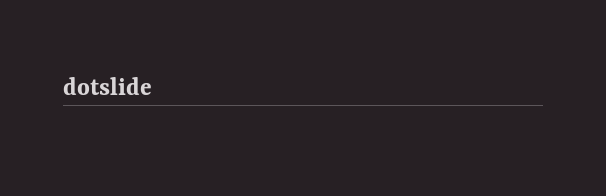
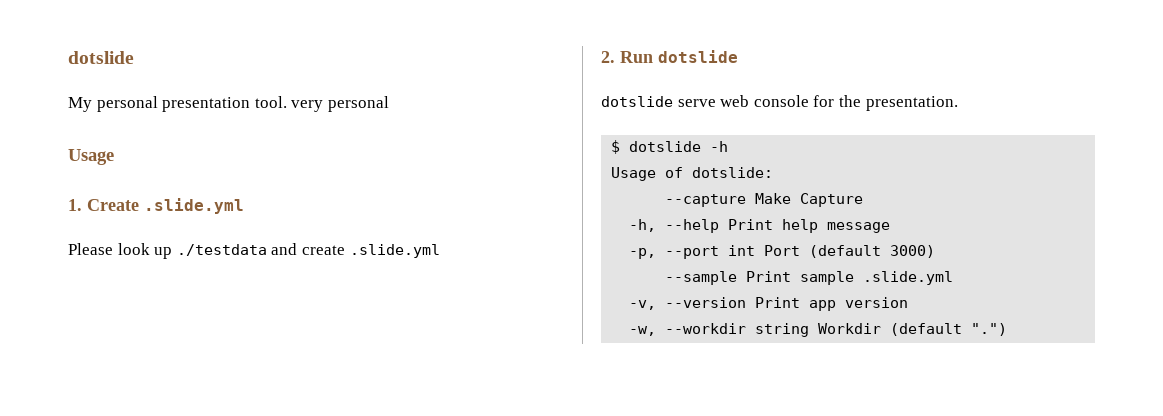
[63,77,152,95] dotslide -> [68,51,134,64] [68,96,389,112] [68,149,114,165] [68,198,244,214] [68,243,440,259] [601,50,738,63] [601,95,958,111] [611,140,729,154] [611,167,774,181] [665,193,864,207] [629,219,891,233] [629,245,936,259] [665,271,954,285] [629,297,909,311] [629,323,1008,337] dotslide // My personal presentation tool. very personal // Usage // 1. Create .slide.yml // Please look up ./testdata and create .slide.yml // 2. Run dotslide // dotslide serve web console for the presentation. // $ dotslide -h // Usage of dotslide: // --capture Make Capture // -h, --help Print help message // -p, --port int Port (default 3000) // --sample Print sample .slide.yml // -v, --version Print app version // -w, --workdir string Workdir (default ".")

